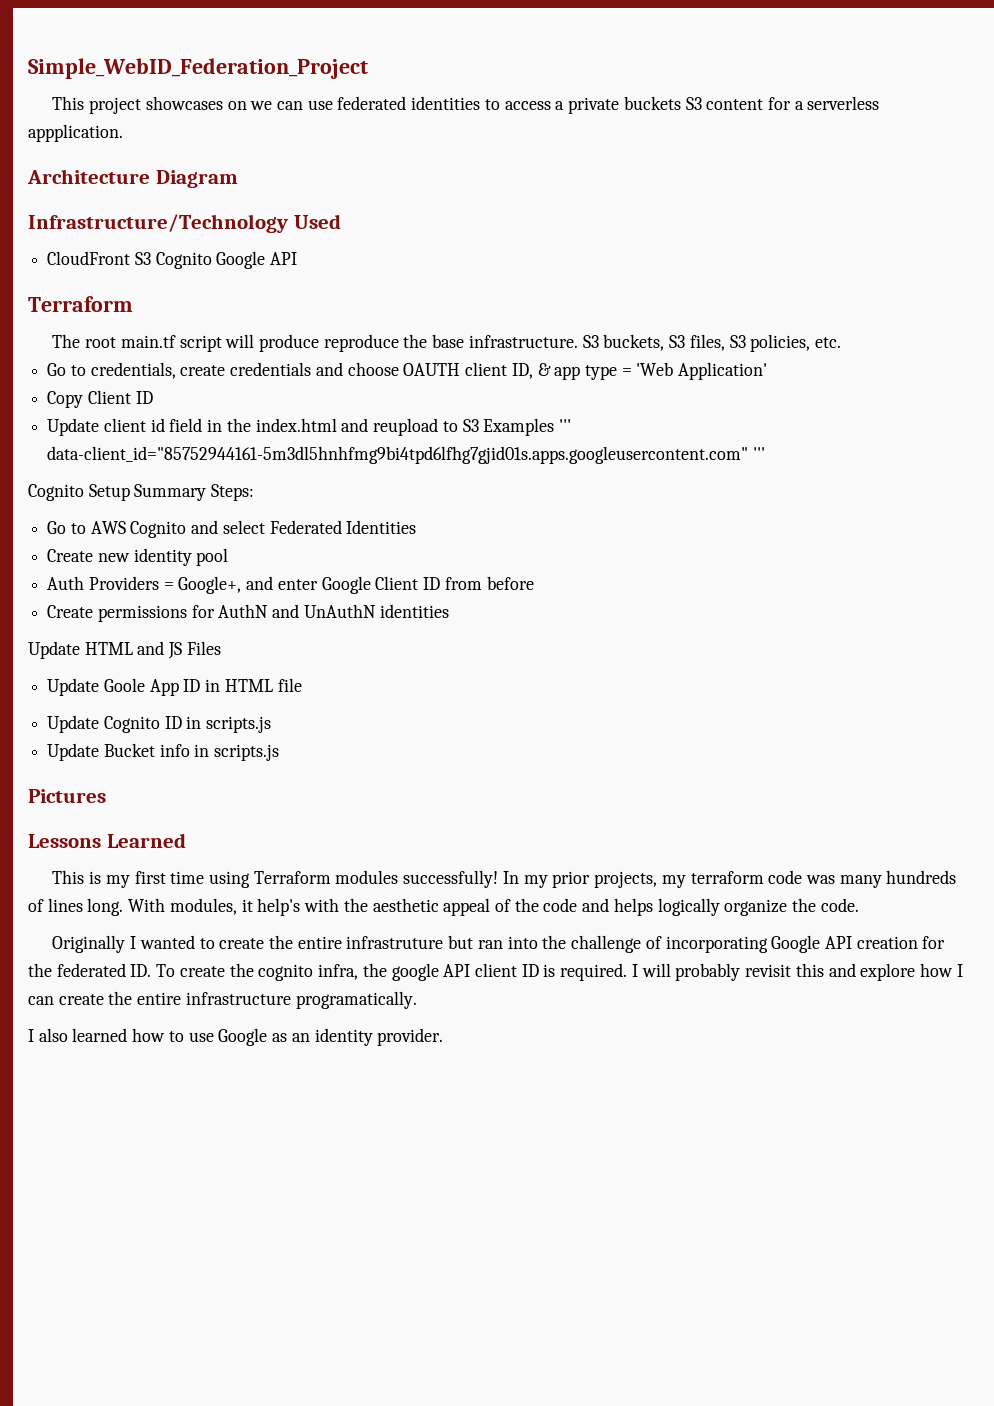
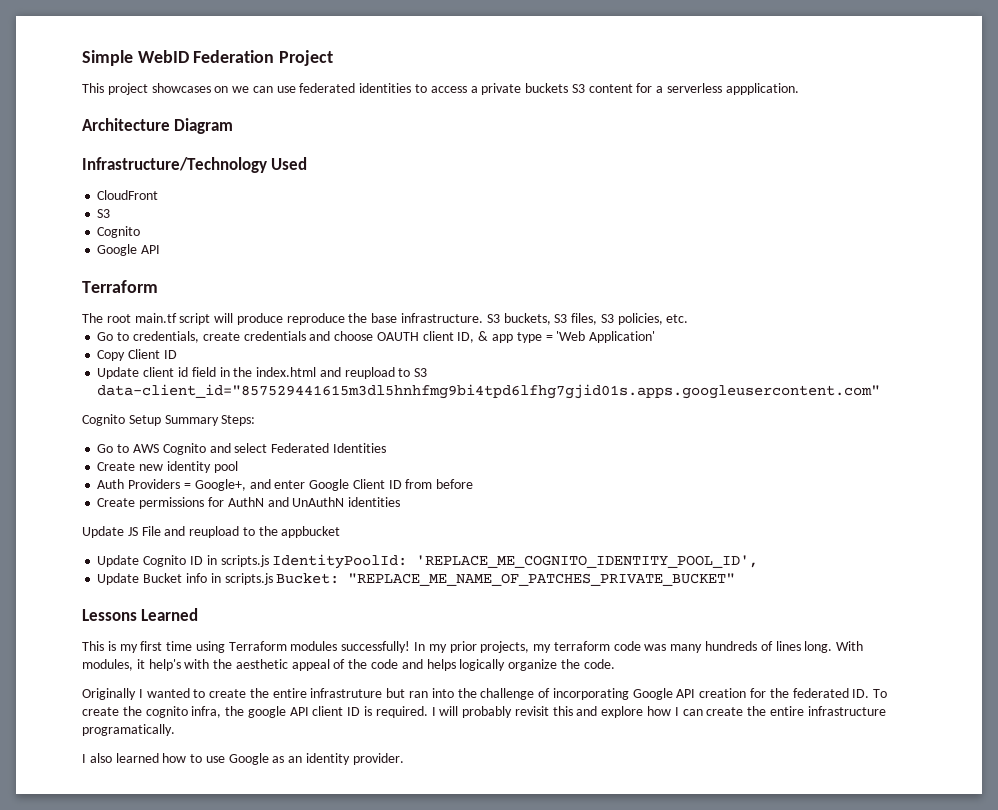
[28,58,368,79] Simple_WebID_Federation_Project -> [82,50,334,66] Simple WebID Federation Project
[134,252,212,269] S3 Cognito -> [97,209,111,218] [97,226,141,238] // S3 // Cognito //
[483,418,571,436] [47,446,765,464] Examples ''' data-client_id="85752944161-5m3dl5hnhfmg9bi4tpd6lfhg7gjid01s.apps.googleusercontent.com" ''' -> [97,384,881,399] data-client_id="857529441615m3dl5hnhfmg9bi4tpd6lfhg7gjid01s.apps.googleusercontent.com"
[84,641,221,659] [47,678,302,696] HTML and JS Files // Update Goole App ID in HTML file -> [127,526,341,538] JS File and reupload to the appbucket
(272, 724) none -> [272,554,759,569] IdentityPoolId: 'REPLACE_ME_COGNITO_IDENTITY_POOL_ID',
[28,789,106,803] // Pictures -> [276,573,736,586] Bucket: "REPLACE_ME_NAME_OF_PATCHES_PRIVATE_BUCKET"

